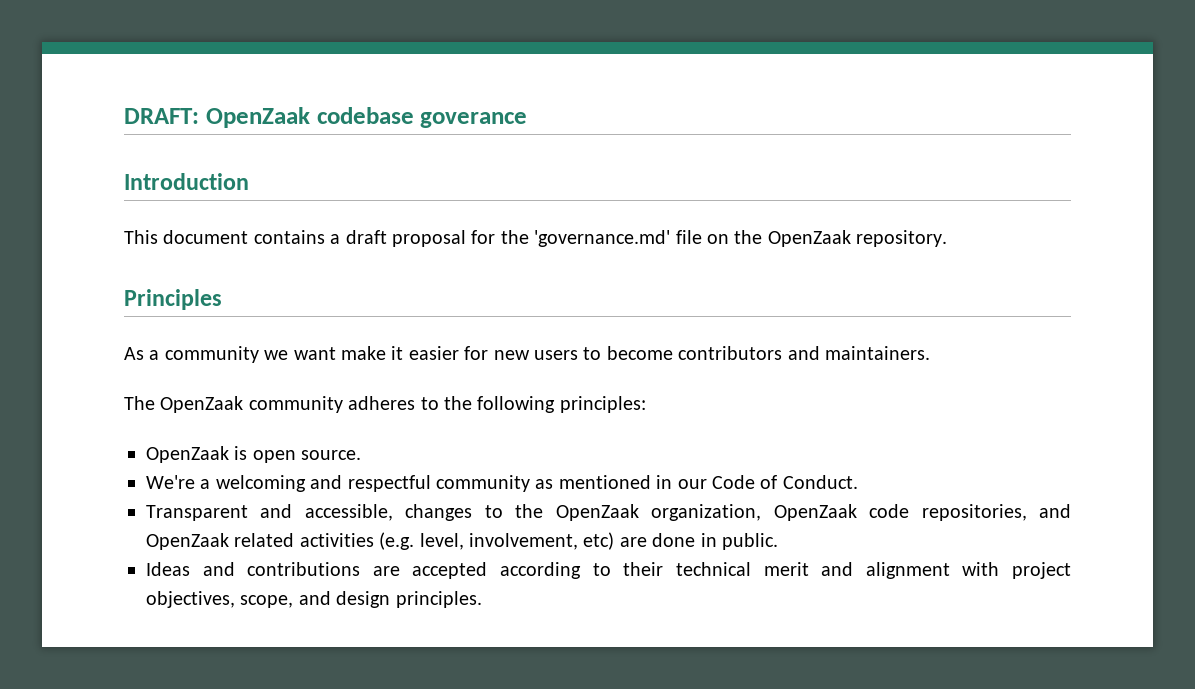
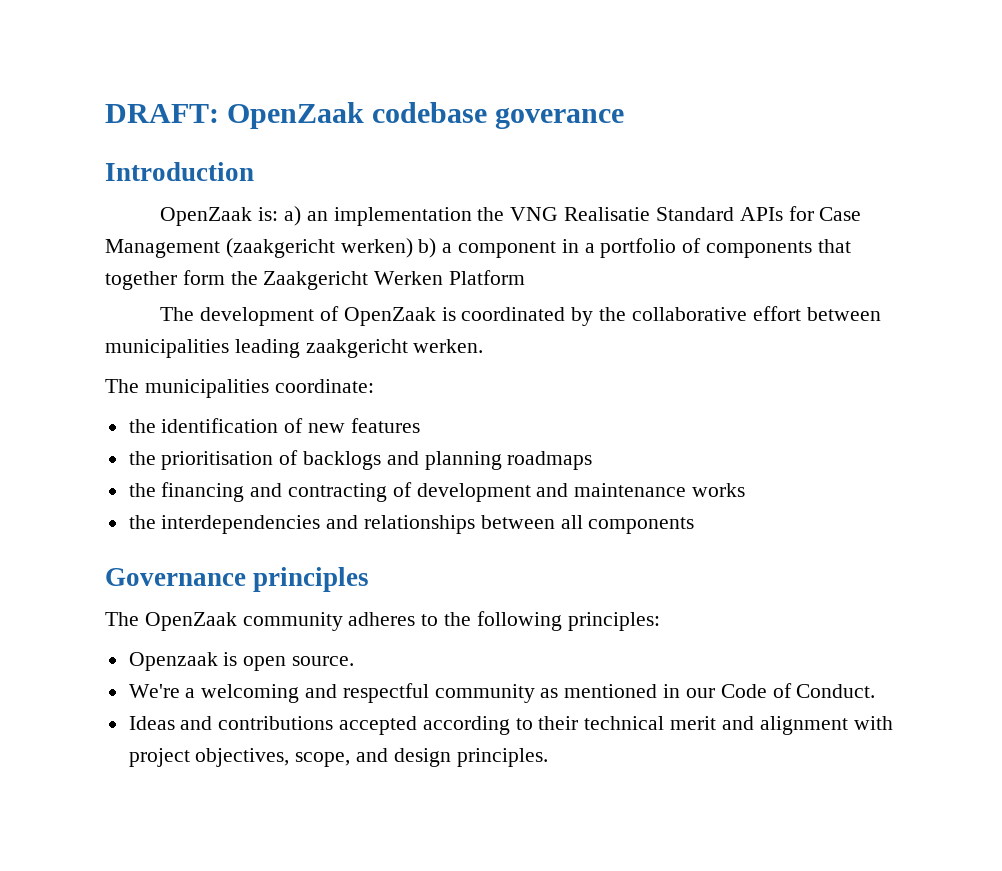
[124,230,948,247] [124,289,222,310] [124,346,930,363] This document contains a draft proposal for the 'governance.md' file on the OpenZaak repository. // Principles // As a community we want make it easier for new users to become contributors and maintainers. -> [160,206,862,226] [105,238,851,258] [105,270,526,290] [160,306,881,326] [105,339,484,358] [105,379,374,398] [128,418,420,433] [128,450,593,470] [128,482,746,502] [128,515,695,534] [105,567,370,592] OpenZaak is: a) an implementation the VNG Realisatie Standard APIs for Case Management (zaakgericht werken) b) a component in a portfolio of components that together form the Zaakgericht Werken Platform // The development of OpenZaak is coordinated by the collaborative effort between municipalities leading zaakgericht werken. // The municipalities coordinate: // the identification of new features // the prioritisation of backlogs and planning roadmaps // the financing and contracting of development and maintenance works // the interdependencies and relationships between all components // Governance principles
[146,446,229,463] OpenZaak -> [128,652,218,671] Openzaak
[146,504,1072,521] [146,532,778,550] // Transparent and accessible, changes to the OpenZaak organization, OpenZaak code repositories, and OpenZaak related activities (e.g. level, involvement, etc) are done in public. -> (876, 691) none
[372,566,400,576] are -> (334, 723) none

